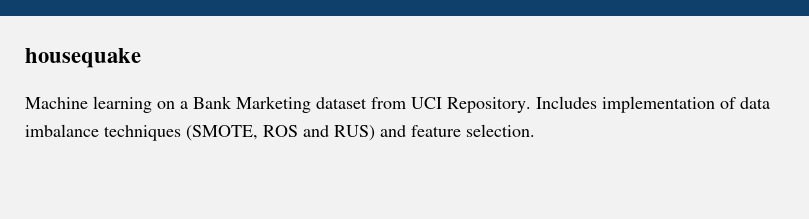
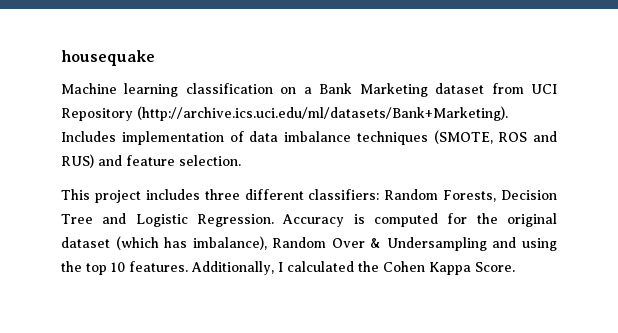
(152, 104) none -> [185,83,273,94] classification
[447,97,531,113] Repository. -> [61,106,508,121] Repository (http://archive.ics.uci.edu/ml/datasets/Bank+Marketing).
(535, 130) none -> [61,189,557,203] [61,213,557,227] [61,236,557,251] [61,261,515,275] // This project includes three different classifiers: Random Forests, Decision Tree and Logistic Regression. Accuracy is computed for the original dataset (which has imbalance), Random Over & Undersampling and using the top 10 features. Additionally, I calculated the Cohen Kappa Score.

